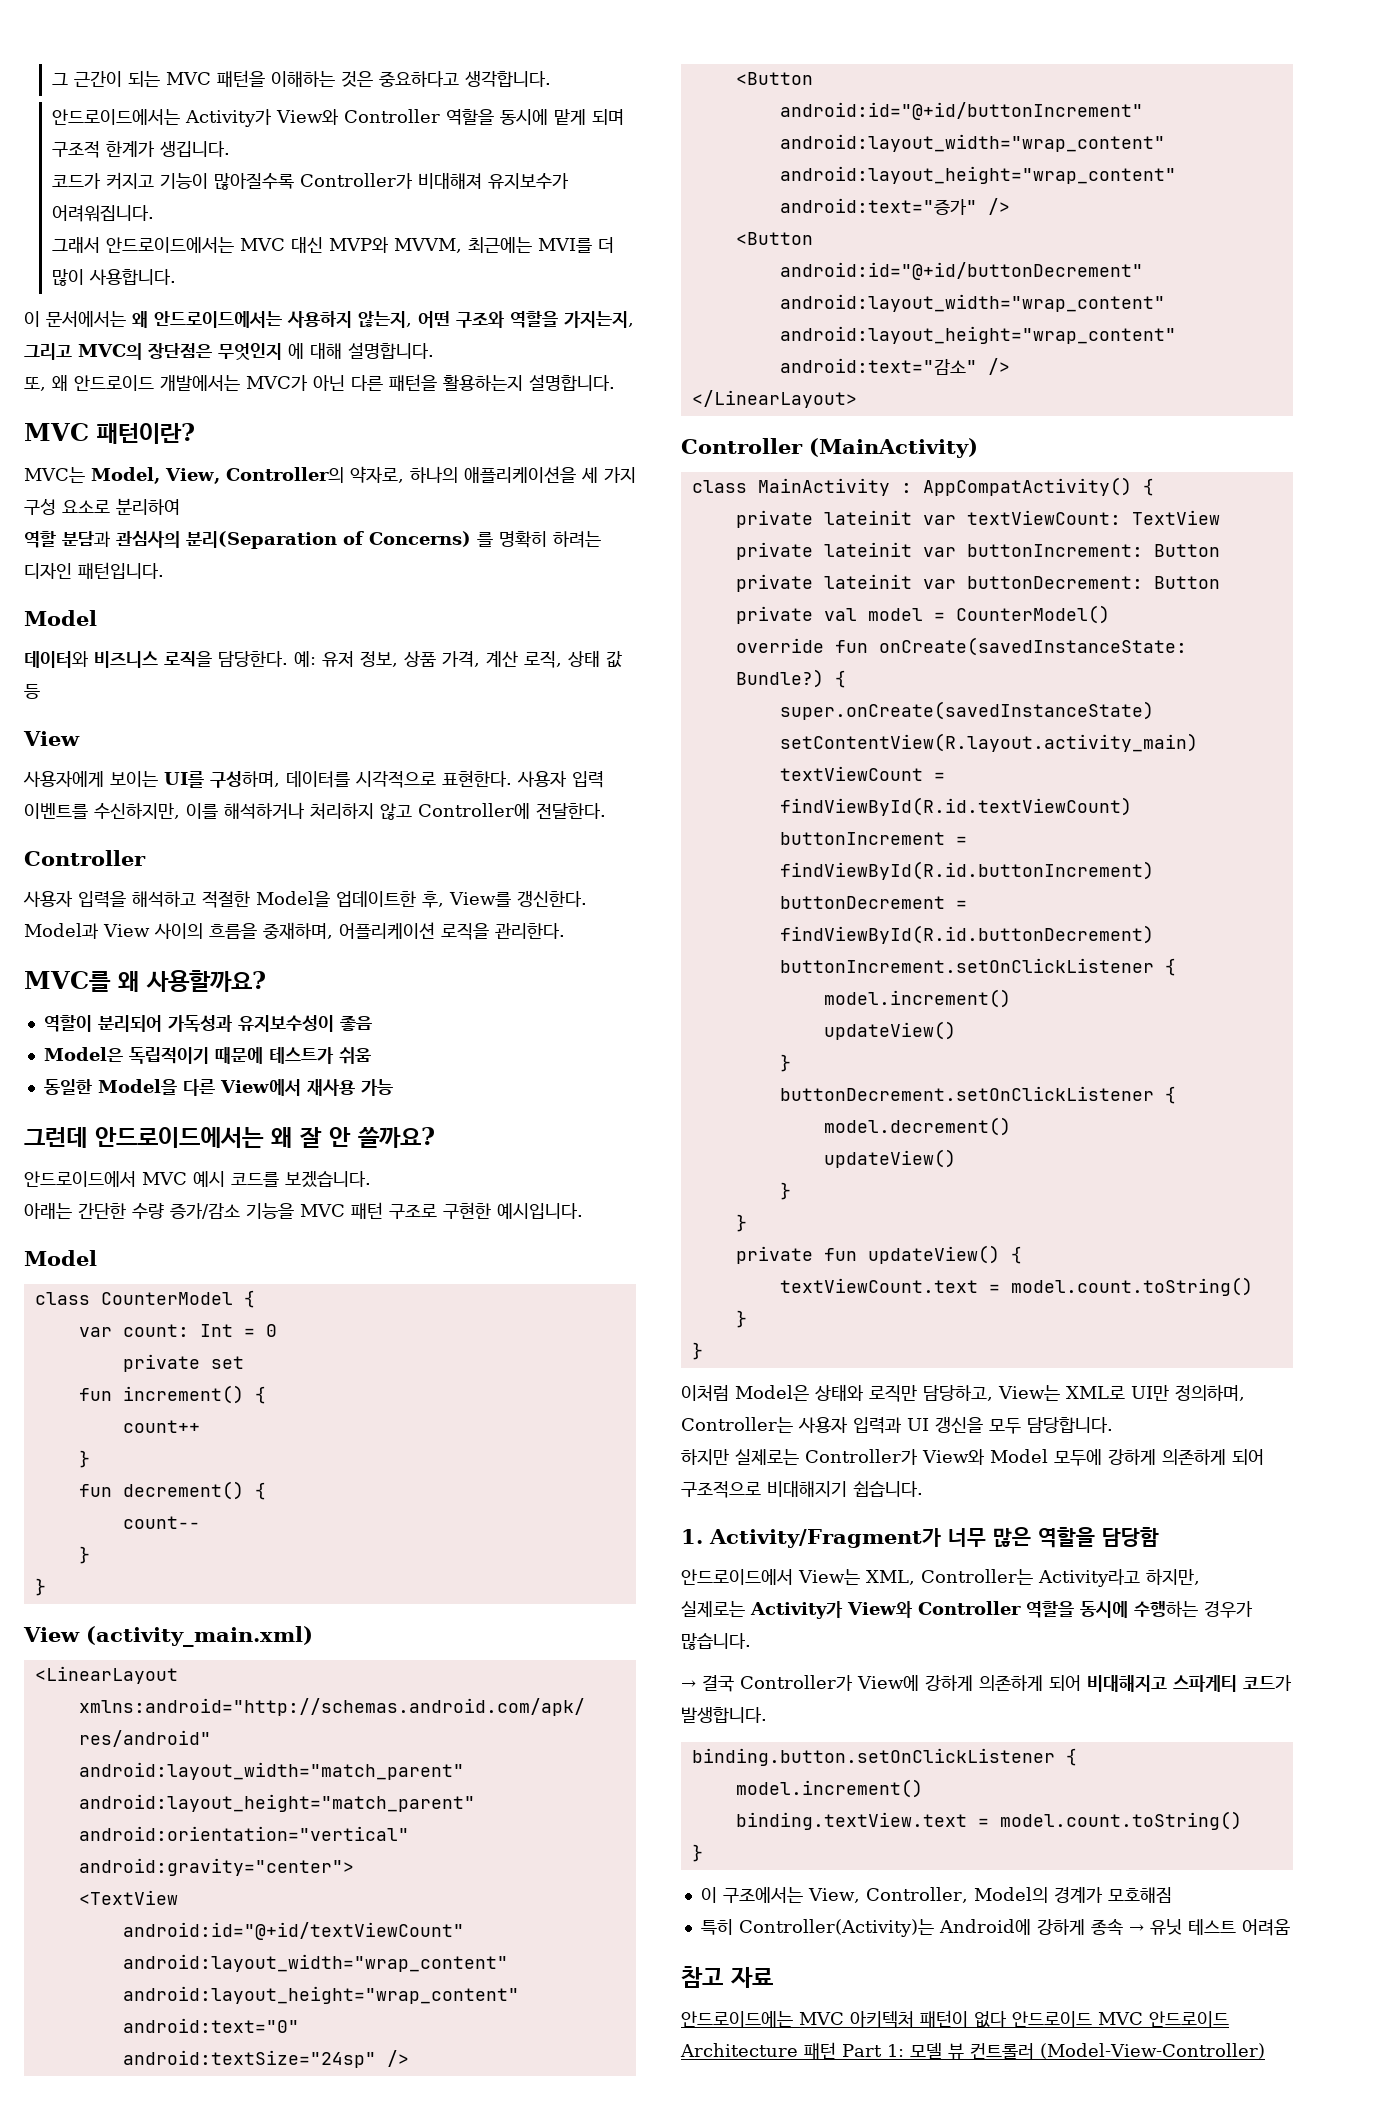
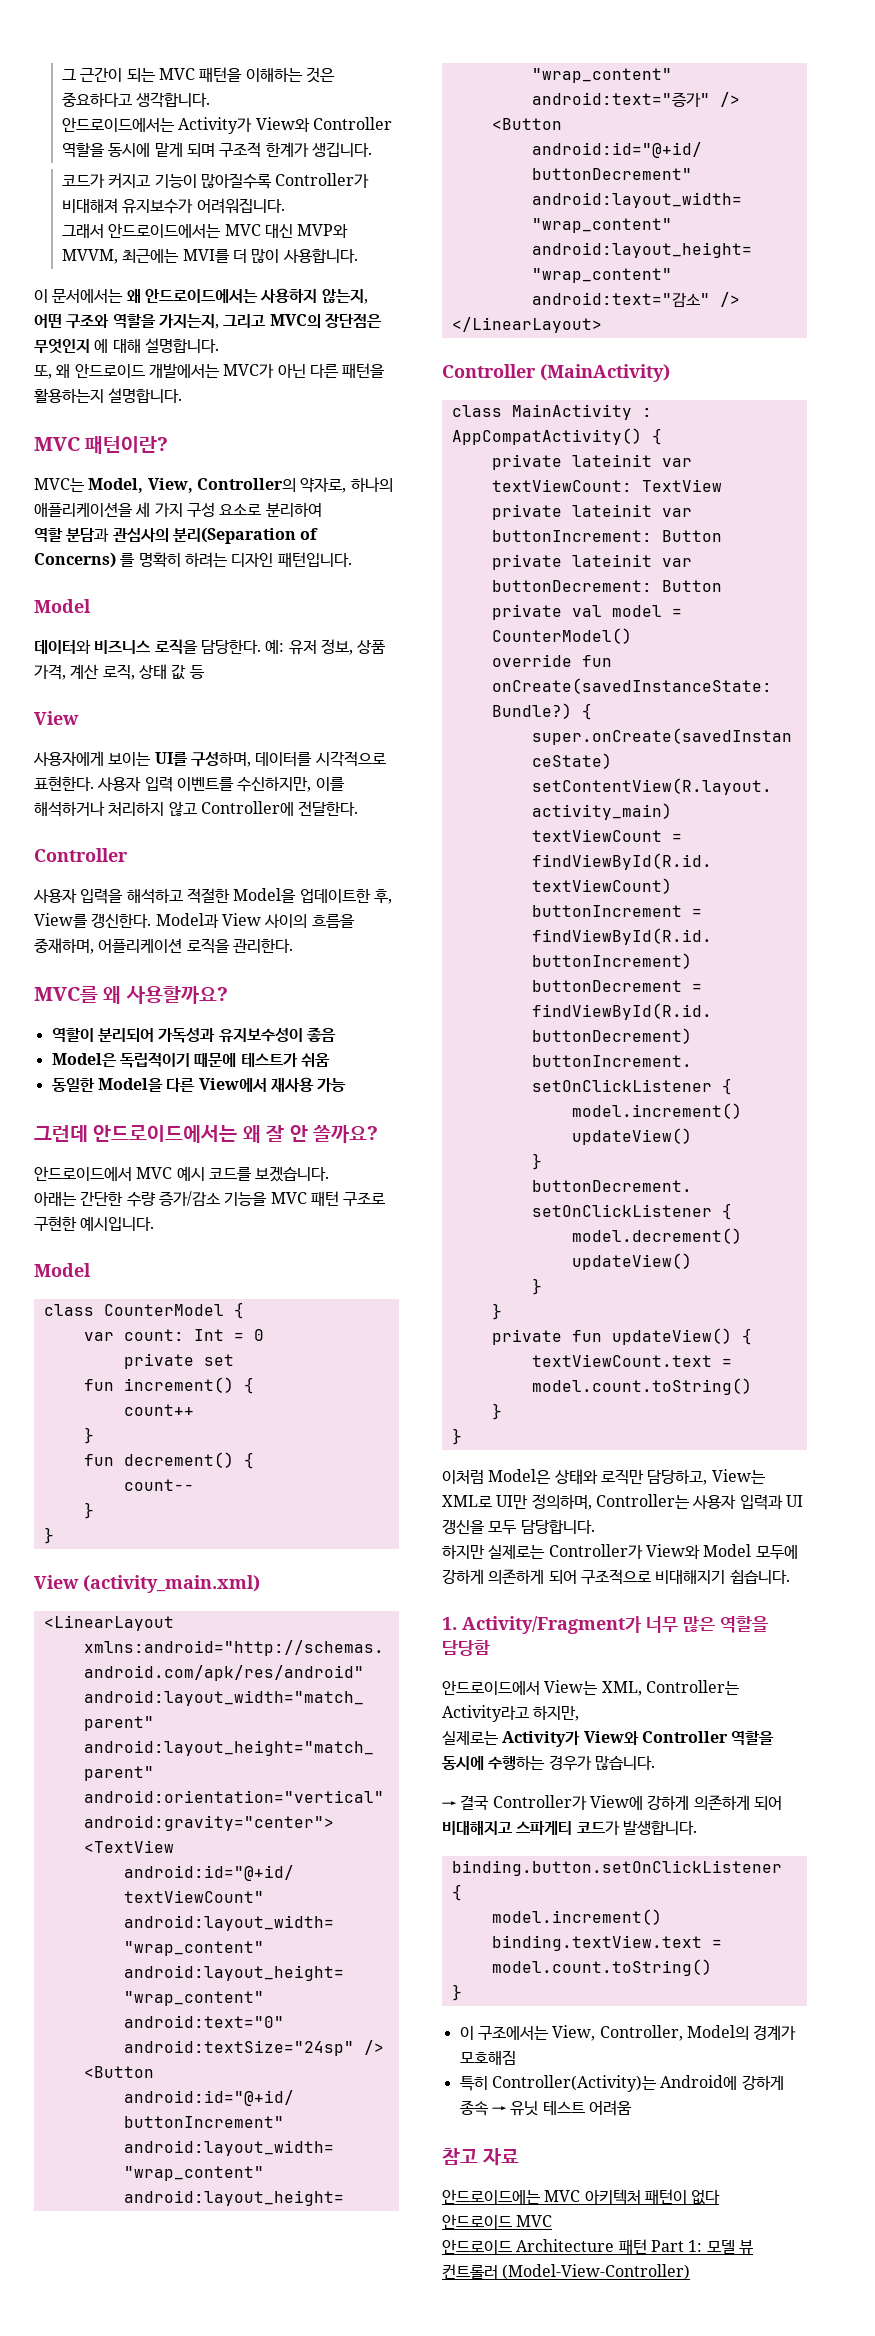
(1007, 2019) none -> (721, 2197) //
(1143, 2018) none -> (553, 2221) //

